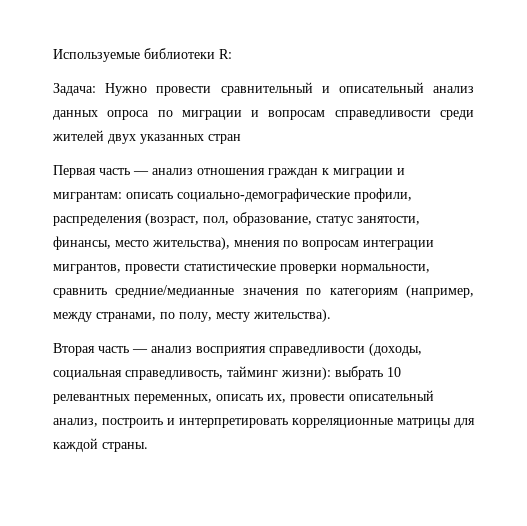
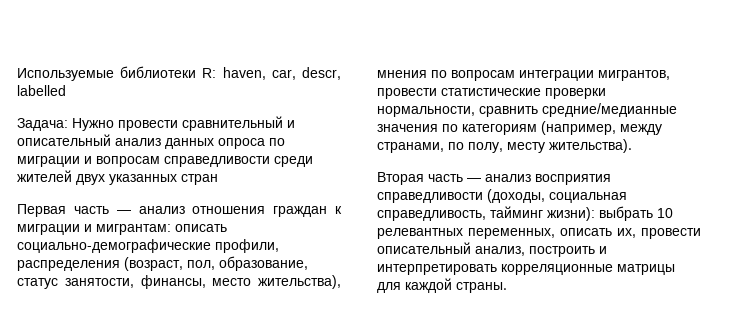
(232, 54) none -> [222,67,341,80] [17,85,66,96] haven, car, descr, labelled

